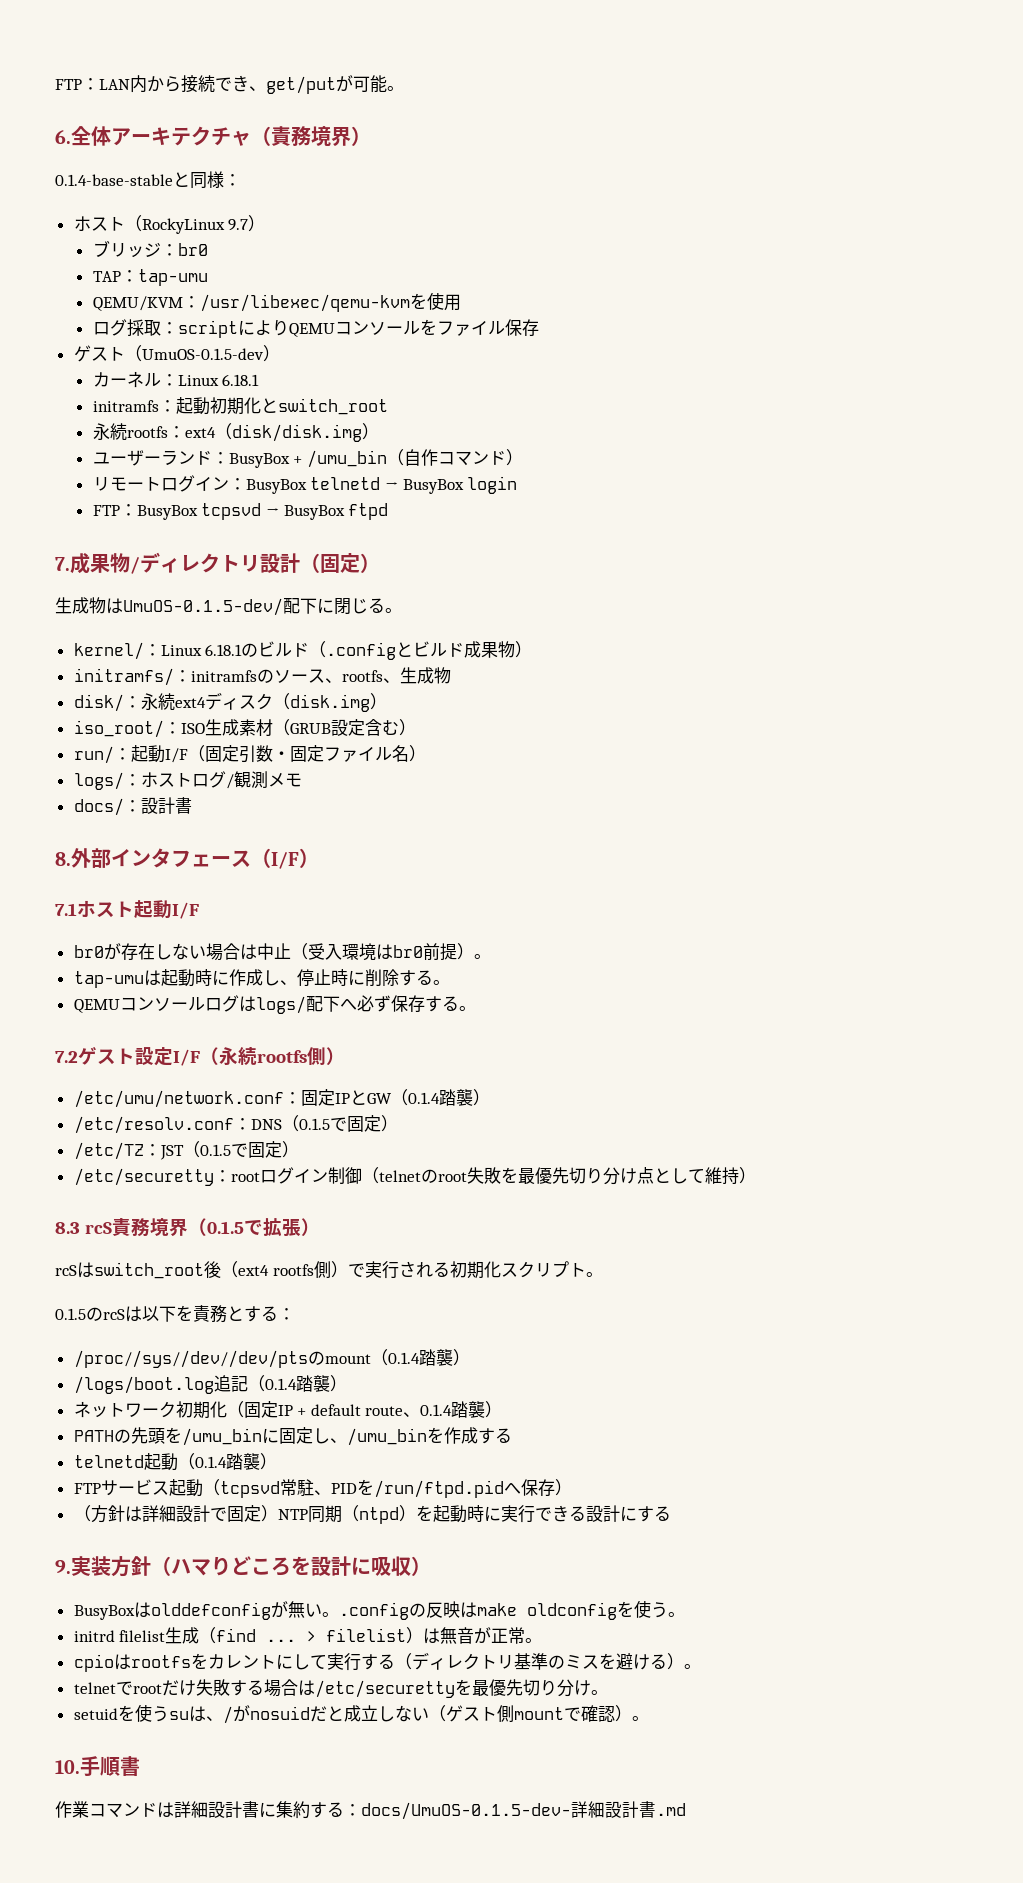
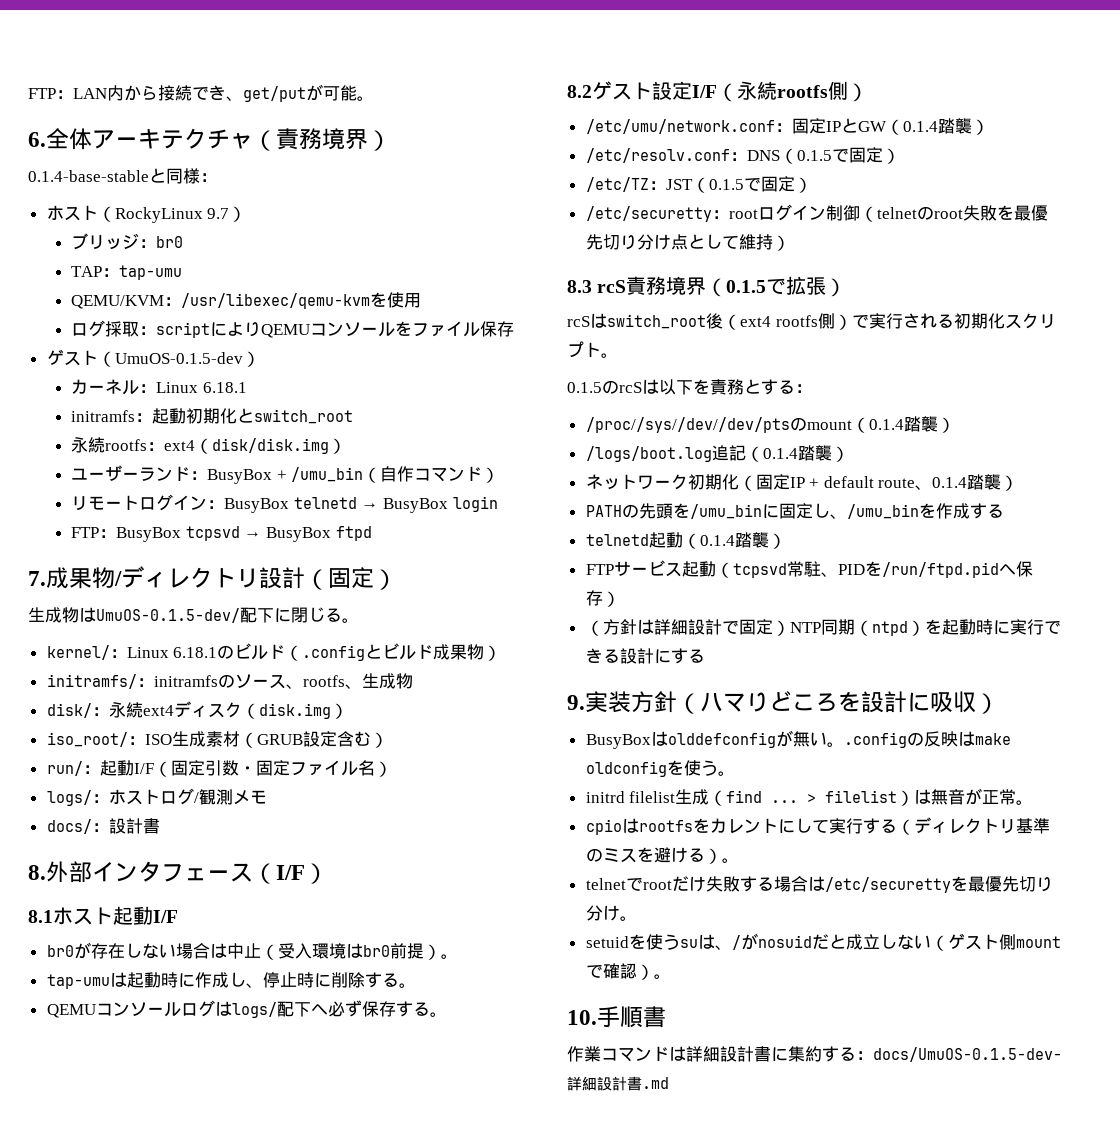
[55,903,77,916] 7.1 -> [28,910,53,923] 8.1
[55,1051,78,1063] 7.2 -> [567,85,592,98] 8.2

